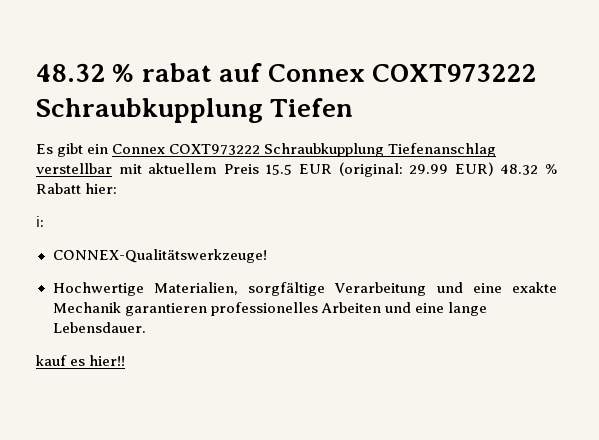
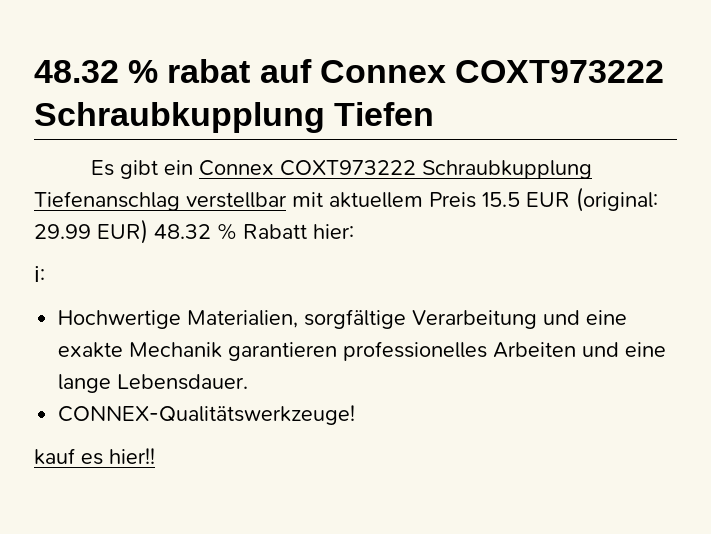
[52,249,267,263] // CONNEX-Qualitätswerkzeuge! -> (45, 274) none
(146, 327) none -> [58,405,356,425] // CONNEX-Qualitätswerkzeuge!

